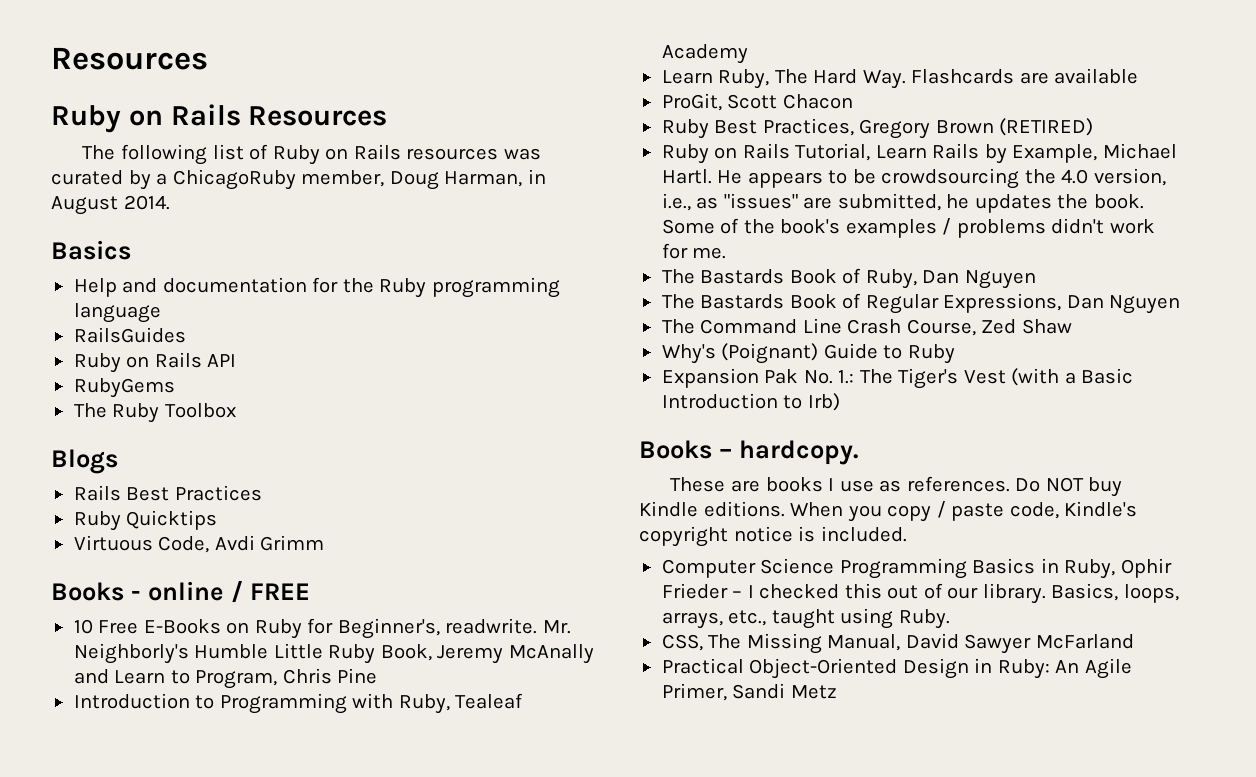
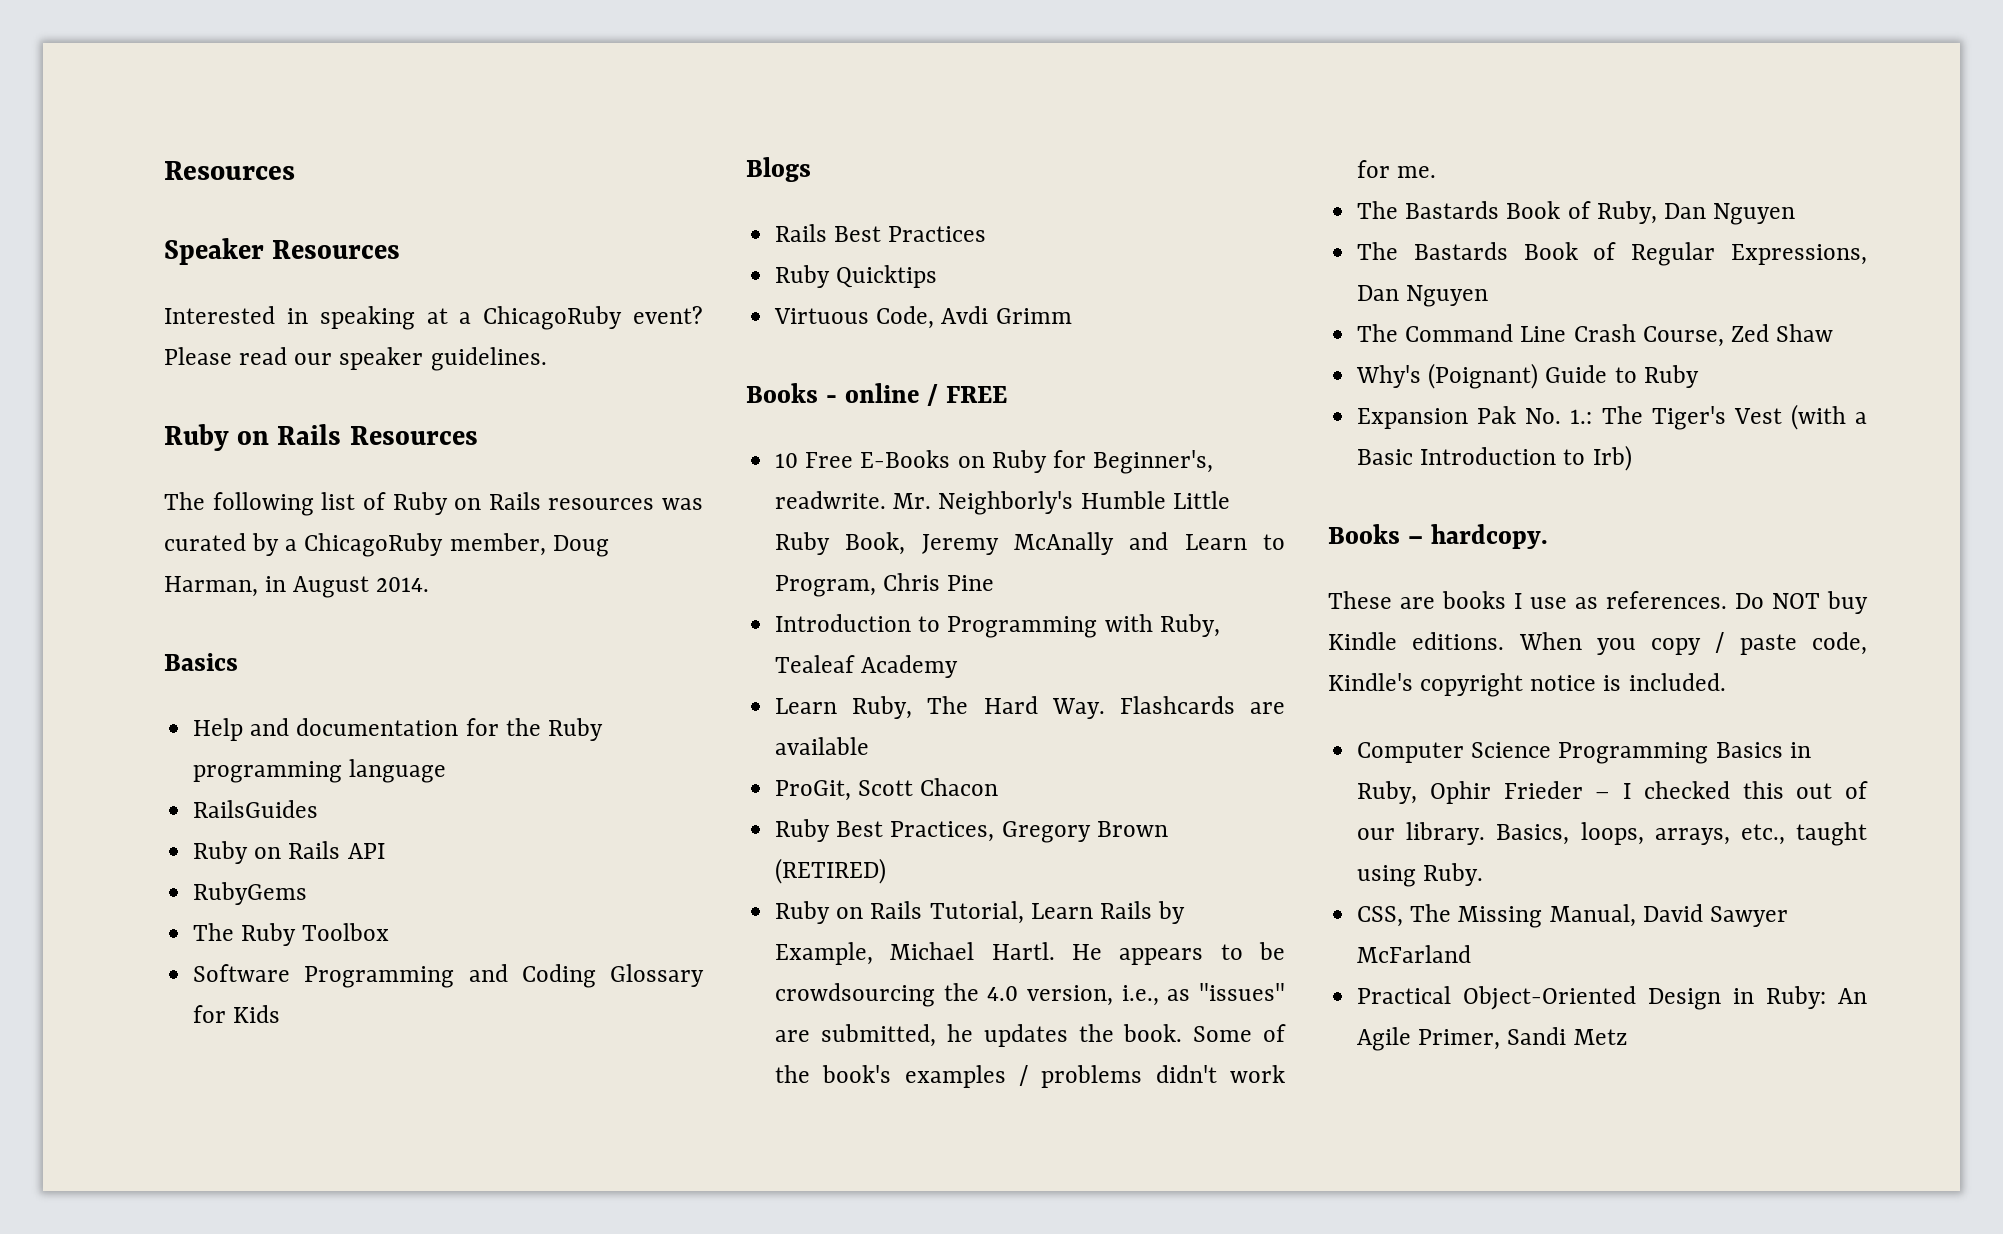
[51,47,208,70] Resources -> [164,161,295,180] [164,238,401,265] [164,306,703,330] [164,347,547,371] Resources // Speaker Resources // Interested in speaking at a ChicagoRuby event? Please read our speaker guidelines.
(236, 410) none -> [193,964,704,988] [193,1005,281,1023] // Software Programming and Coding Glossary for Kids

